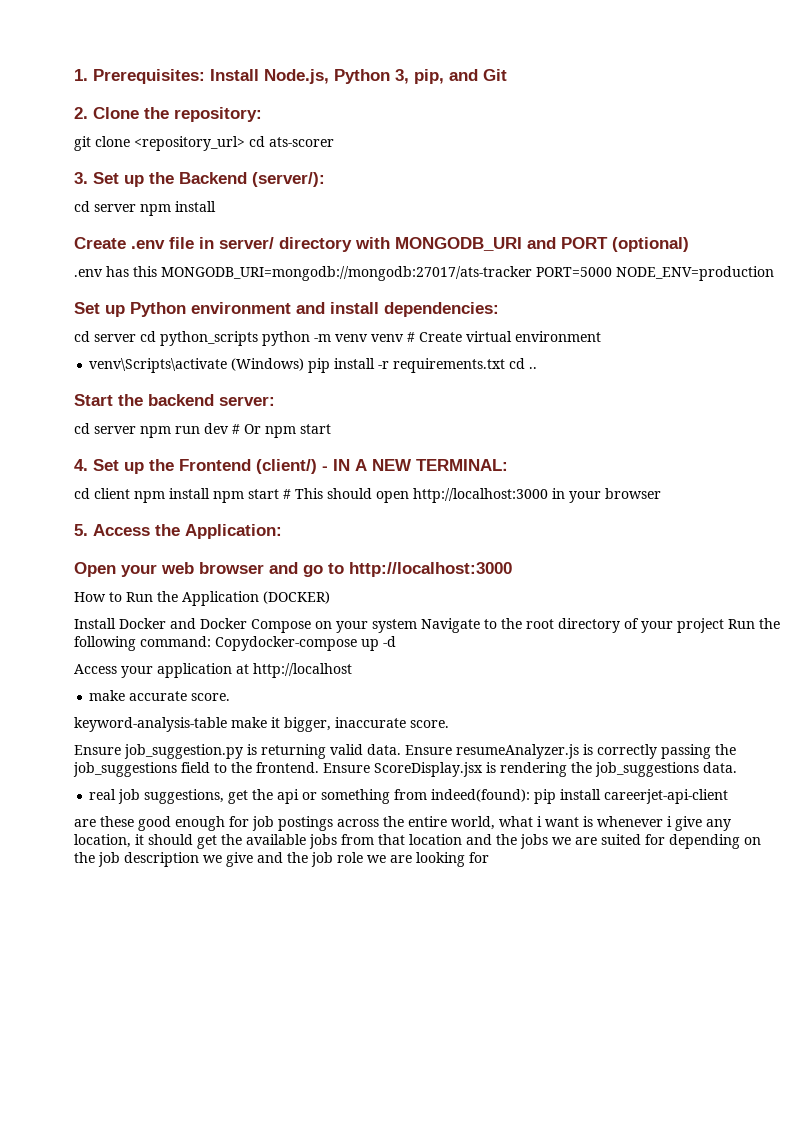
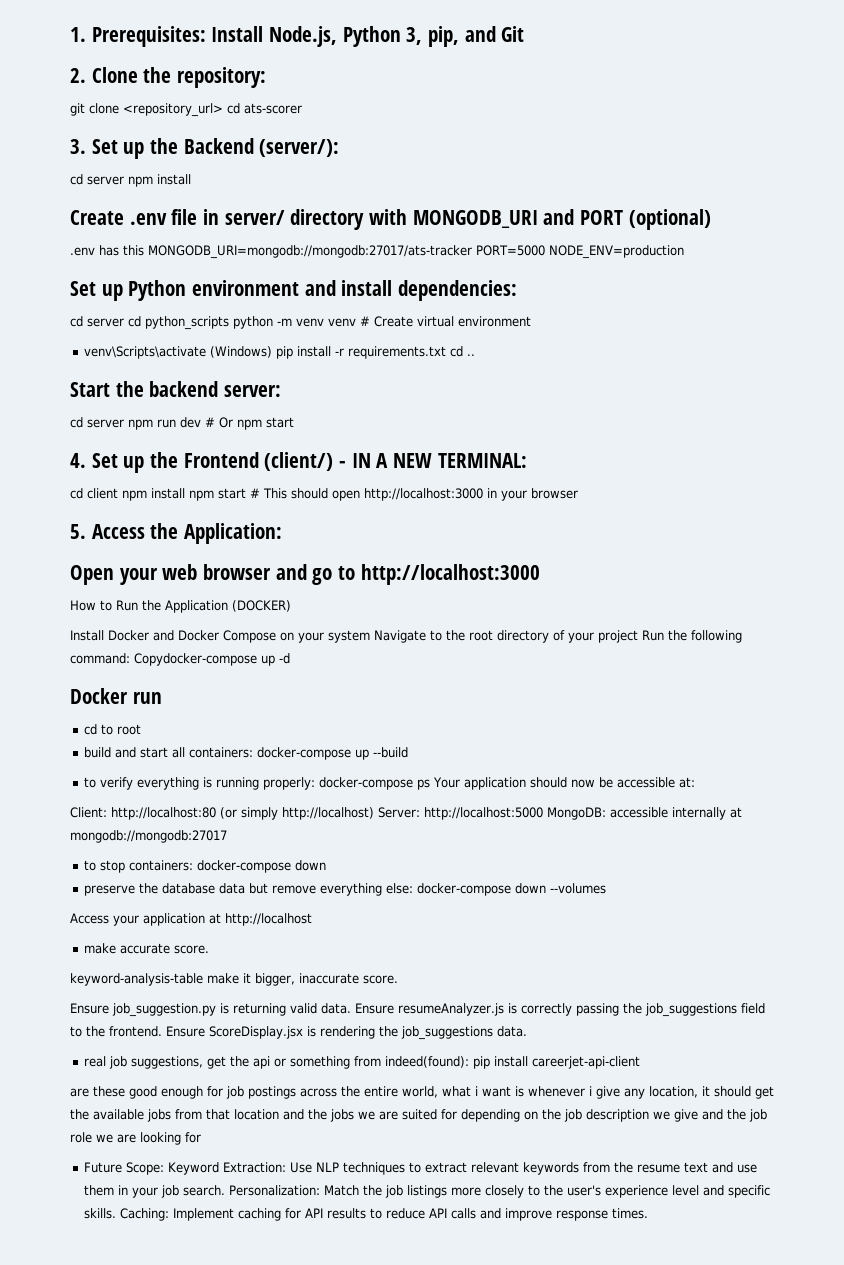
(396, 641) none -> [70,688,162,704] [84,724,142,735] [84,747,409,760] [84,777,696,790] [70,807,742,820] [70,830,227,843] [84,860,327,873] [84,883,607,896] // Docker run // cd to root // build and start all containers: docker-compose up --build // to verify everything is running properly: docker-compose ps Your application should now be accessible at: // Client: http://localhost:80 (or simply http://localhost) Server: http://localhost:5000 MongoDB: accessible internally at mongodb://mongodb:27017 // to stop containers: docker-compose down // preserve the database data but remove everything else: docker-compose down --volumes
(489, 857) none -> [84,1162,758,1175] [84,1185,771,1198] [84,1208,649,1221] // Future Scope: Keyword Extraction: Use NLP techniques to extract relevant keywords from the resume text and use them in your job search. Personalization: Match the job listings more closely to the user's experience level and specific skills. Caching: Implement caching for API results to reduce API calls and improve response times.

